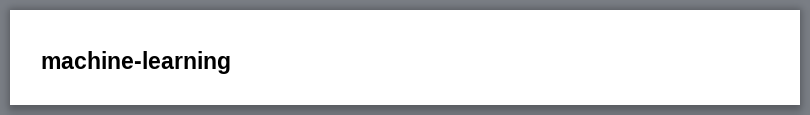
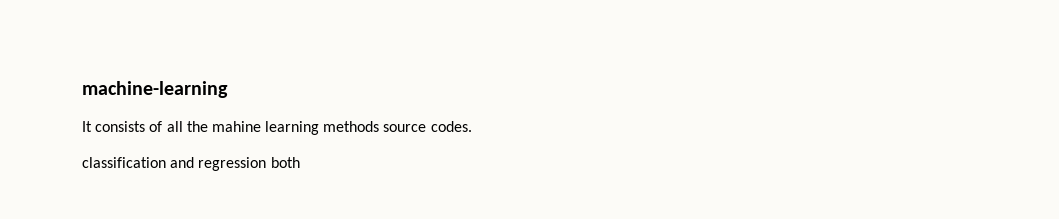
(231, 62) none -> [82,121,472,135] [82,157,300,171] // It consists of all the mahine learning methods source codes. // classification and regression both

